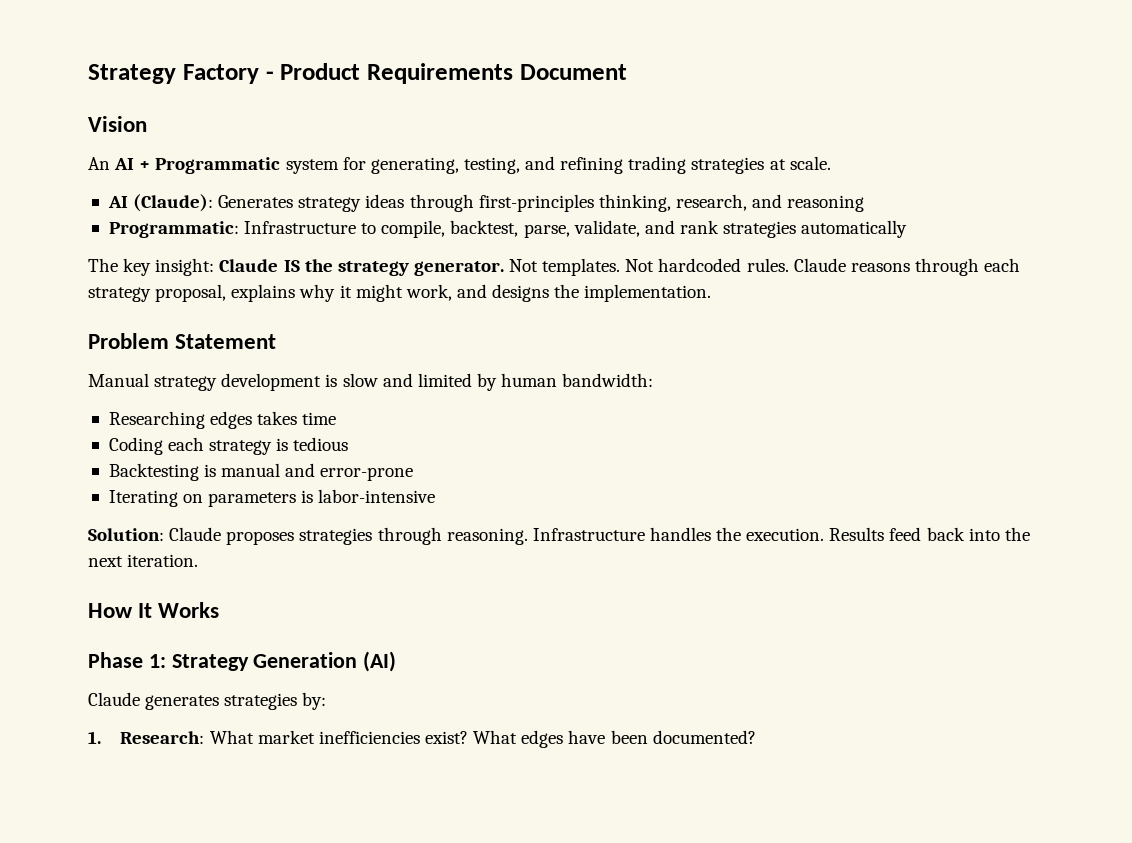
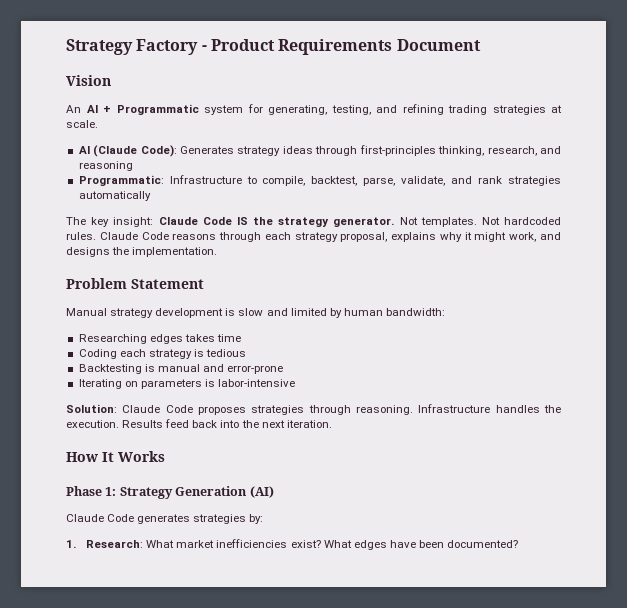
[133,194,214,212] (Claude): -> [93,145,177,157] (Claude Code):
(279, 265) none -> [202,217,232,225] Code
(846, 265) none -> [141,232,169,240] Code
(222, 534) none -> [165,405,193,413] Code
(140, 699) none -> [107,514,135,522] Code

